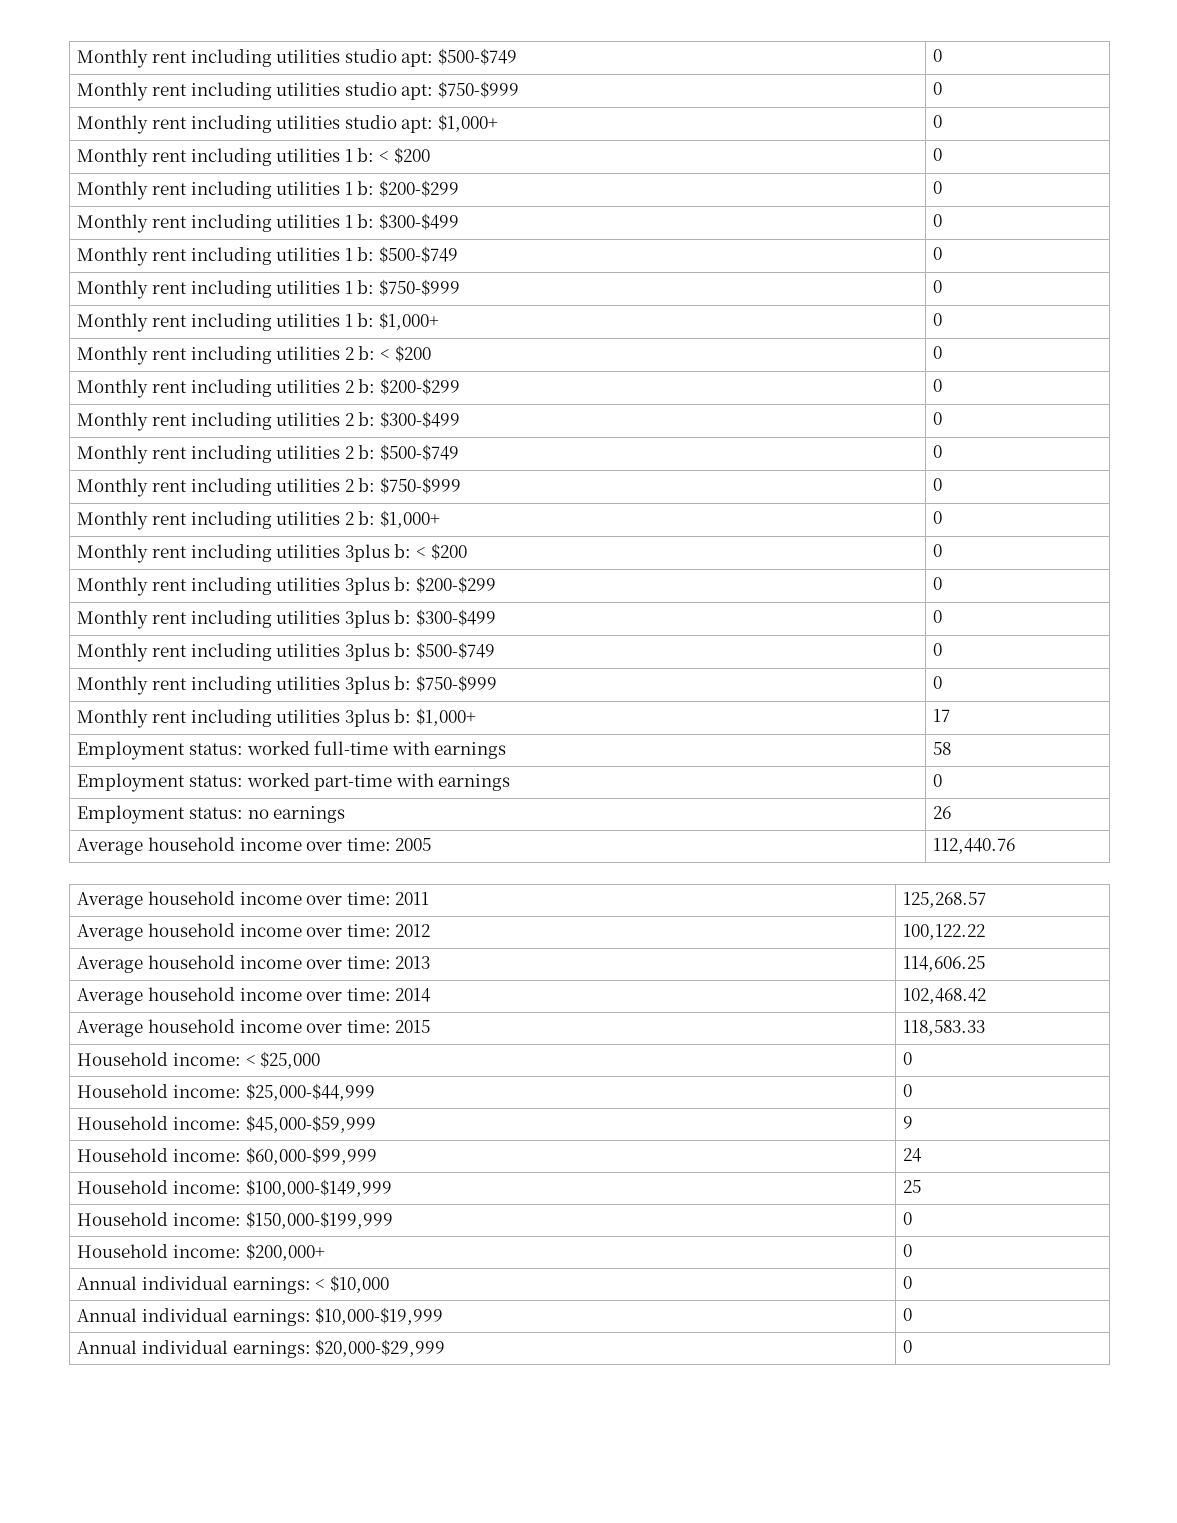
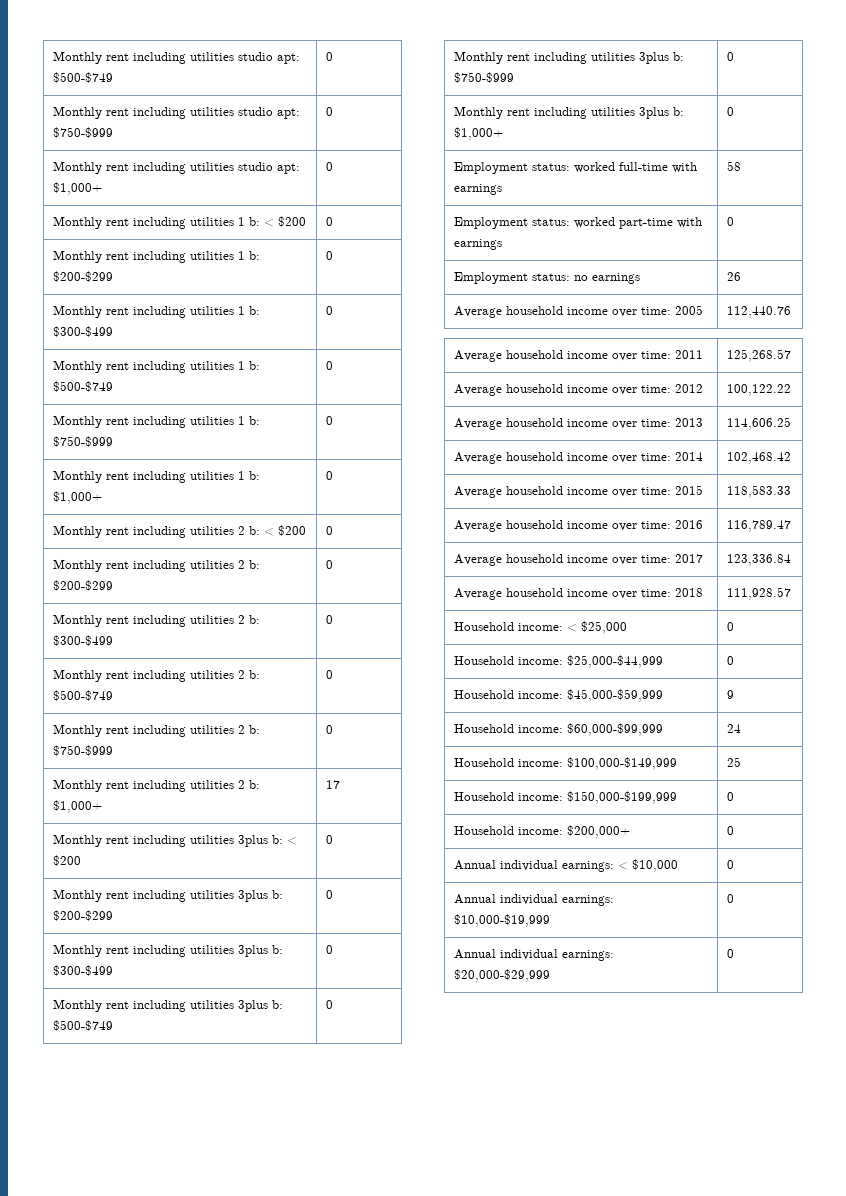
[933,511,943,524] 0 -> [325,780,340,789] 17
[933,709,951,722] 17 -> [726,107,734,116] 0
(986, 1028) none -> [453,520,703,532] [726,520,791,532] [453,554,703,566] [726,554,791,566] [453,588,703,600] [726,587,791,600] // Average household income over time: 2016 | 116,789.47 // Average household income over time: 2017 | 123,336.84 // Average household income over time: 2018 | 111,928.57

